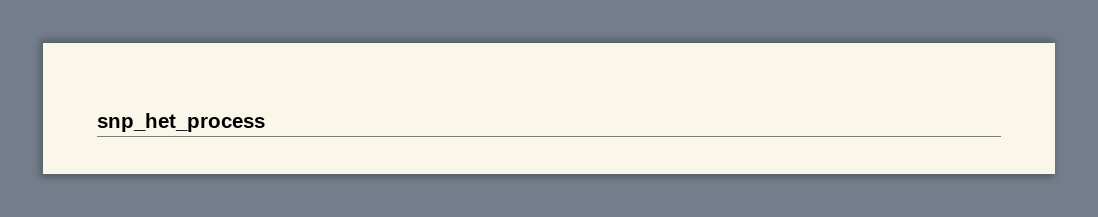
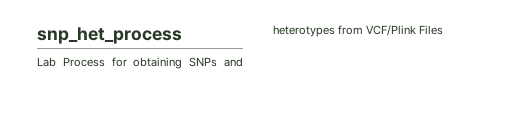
(265, 122) none -> [37,57,243,69] [273,25,444,37] // Lab Process for obtaining SNPs and heterotypes from VCF/Plink Files

